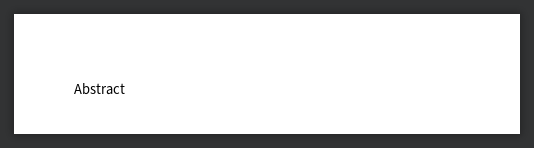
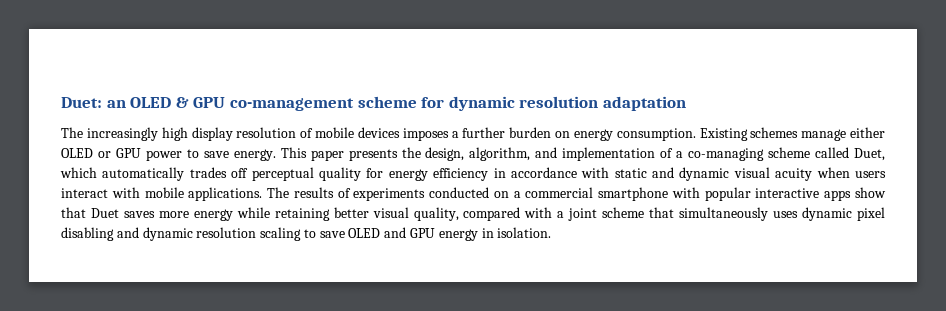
[74,83,125,95] Abstract -> [61,96,686,111] [61,127,886,141] [61,147,886,161] [60,167,887,181] [61,187,886,201] [61,207,885,221] [61,227,552,241] Duet: an OLED & GPU co-management scheme for dynamic resolution adaptation // The increasingly high display resolution of mobile devices imposes a further burden on energy consumption. Existing schemes manage either OLED or GPU power to save energy. This paper presents the design, algorithm, and implementation of a co-managing scheme called Duet, which automatically trades off perceptual quality for energy efficiency in accordance with static and dynamic visual acuity when users interact with mobile applications. The results of experiments conducted on a commercial smartphone with popular interactive apps show that Duet saves more energy while retaining better visual quality, compared with a joint scheme that simultaneously uses dynamic pixel disabling and dynamic resolution scaling to save OLED and GPU energy in isolation.

